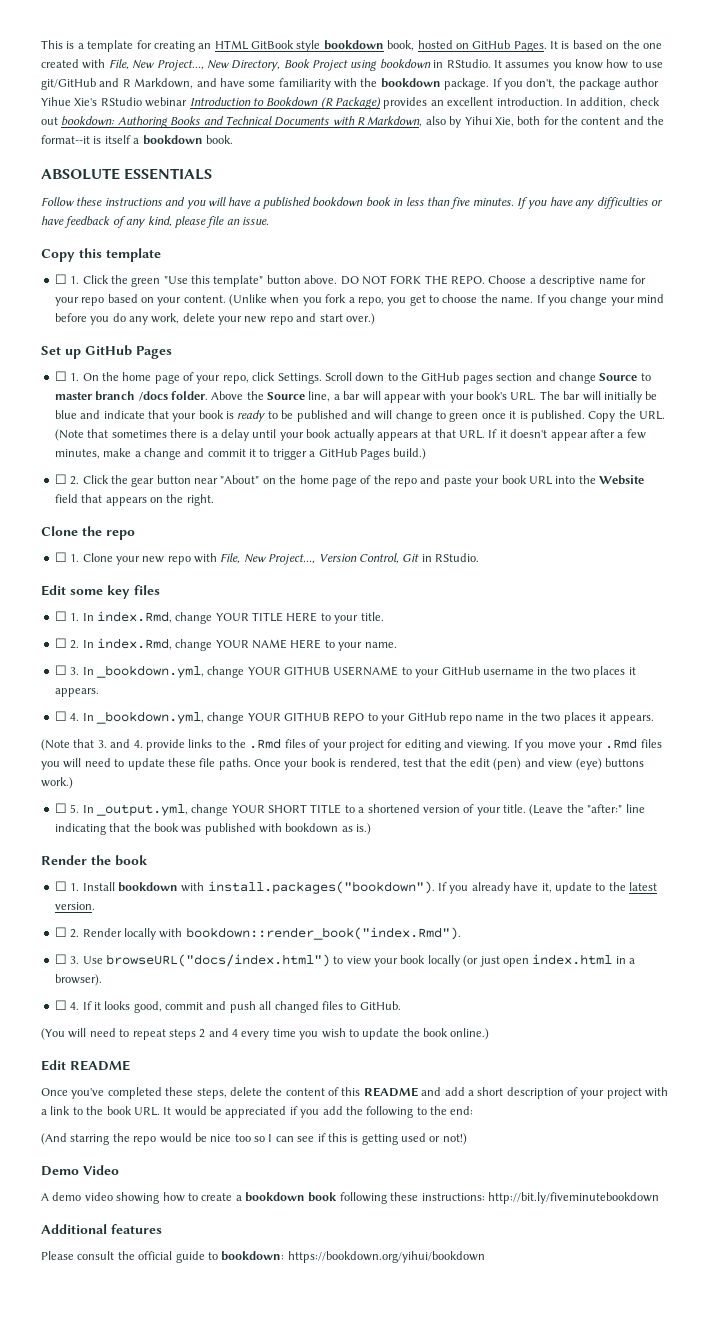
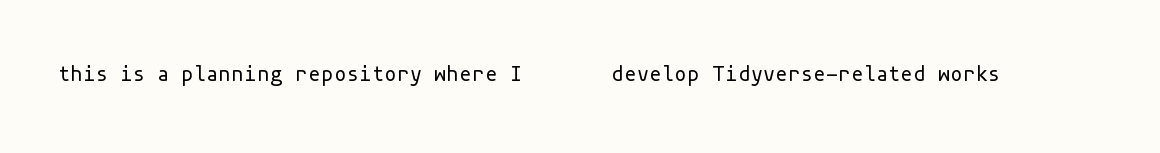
[41,40,662,52] [41,59,664,71] [41,78,660,90] [41,97,660,109] [41,116,665,128] [41,135,233,145] [41,168,213,180] [41,197,663,209] [41,216,269,228] [41,248,161,262] [54,274,646,287] [54,294,664,306] [54,313,375,325] [41,345,172,359] [54,371,651,384] [54,391,658,403] [54,410,665,422] [54,429,646,441] [54,448,427,460] [54,474,644,487] [54,494,214,506] [41,526,135,540] [54,552,479,565] [41,585,160,599] [54,611,384,624] [54,638,397,651] [54,665,636,678] [54,688,99,697] [54,711,654,724] [41,738,662,751] [41,758,644,770] [41,777,73,789] [54,803,645,816] [54,823,372,835] [41,855,148,866] [54,881,657,894] [54,902,95,910] [54,927,461,940] [54,954,635,967] [54,974,102,986] [54,1000,401,1013] [41,1028,490,1040] [41,1060,130,1071] [41,1087,669,1099] [41,1106,474,1118] [41,1133,467,1145] [41,1165,119,1176] [41,1192,659,1204] [41,1224,162,1234] [41,1251,485,1263] This is a template for creating an HTML GitBook style bookdown book, hosted on GitHub Pages. It is based on the one created with File, New Project..., New Directory, Book Project using bookdown in RStudio. It assumes you know how to use git/GitHub and R Markdown, and have some familiarity with the bookdown package. If you don't, the package author Yihue Xie's RStudio webinar Introduction to Bookdown (R Package) provides an excellent introduction. In addition, check out bookdown: Authoring Books and Technical Documents with R Markdown, also by Yihui Xie, both for the content and the format--it is itself a bookdown book. // ABSOLUTE ESSENTIALS // Follow these instructions and you will have a published bookdown book in less than five minutes. If you have any difficulties or have feedback of any kind, please file an issue. // Copy this template // ☐ 1. Click the green "Use this template" button above. DO NOT FORK THE REPO. Choose a descriptive name for your repo based on your content. (Unlike when you fork a repo, you get to choose the name. If you change your mind before you do any work, delete your new repo and start over.) // Set up GitHub Pages // ☐ 1. On the home page of your repo, click Settings. Scroll down to the GitHub pages section and change Source to master branch /docs folder. Above the Source line, a bar will appear with your book's URL. The bar will initially be blue and indicate that your book is ready to be published and will change to green once it is published. Copy the URL. (Note that sometimes there is a delay until your book actually appears at that URL. If it doesn't appear after a few minutes, make a change and commit it to trigger a GitHub Pages build.) // ☐ 2. Click the gear button near "About" on the home page of the repo and paste your book URL into the Website field that appears on the right. // Clone the repo // ☐ 1. Clone your new repo with File, New Project..., Version Control, Git in RStudio. // Edit some key files // ☐ 1. In index.Rmd, change YOUR TITLE HERE to your title. // ☐ 2. In index.Rmd, change YOUR NAME HERE to your name. // ☐ 3. In _bookdown.yml, change YOUR GITHUB USERNAME to your GitHub username in the two places it appears. // ☐ 4. In _bookdown.yml, change YOUR GITHUB REPO to your GitHub repo name in the two places it appears. // (Note that 3. and 4. provide links to the .Rmd files of your project for editing and viewing. If you move your .Rmd files you will need to update these file paths. Once your book is rendered, test that the edit (pen) and view (eye) buttons work.) // ☐ 5. In _output.yml, change YOUR SHORT TITLE to a shortened version of your title. (Leave the "after:" line indicating that the book was published with bookdown as is.) // Render the book // ☐ 1. Install bookdown with install.packages("bookdown"). If you already have it, update to the latest version. // ☐ 2. Render locally with bookdown::render_book("index.Rmd"). // ☐ 3. Use browseURL("docs/index.html") to view your book locally (or just open index.html in a browser). // ☐ 4. If it looks good, commit and push all changed files to GitHub. // (You will need to repeat steps 2 and 4 every time you wish to update the book online.) // Edit README // Once you've completed these steps, delete the content of this README and add a short description of your project with a link to the book URL. It would be appreciated if you add the following to the end: // (And starring the repo would be nice too so I can see if this is getting used or not!) // Demo Video // A demo video showing how to create a bookdown book following these instructions: http://bit.ly/fiveminutebookdown // Additional features // Please consult the official guide to bookdown: https://bookdown.org/yihui/bookdown -> [58,65,1000,86] this is a planning repository where I develop Tidyverse-related works

